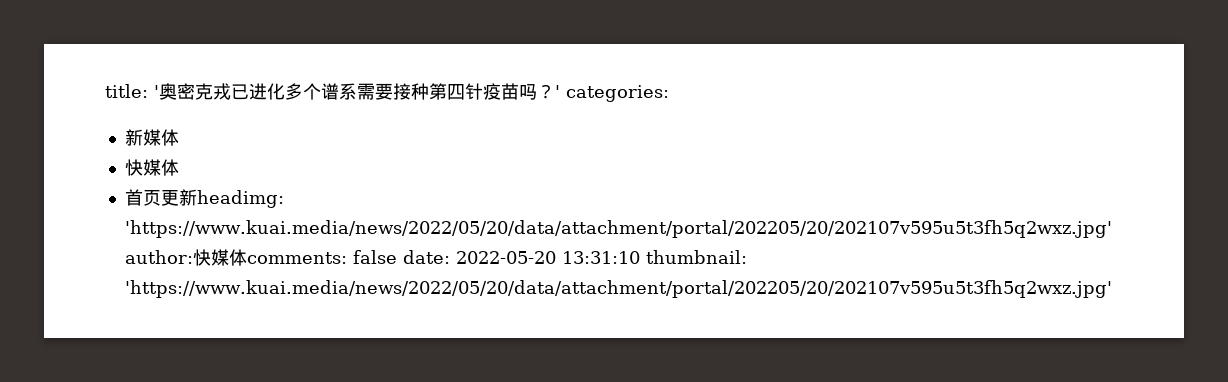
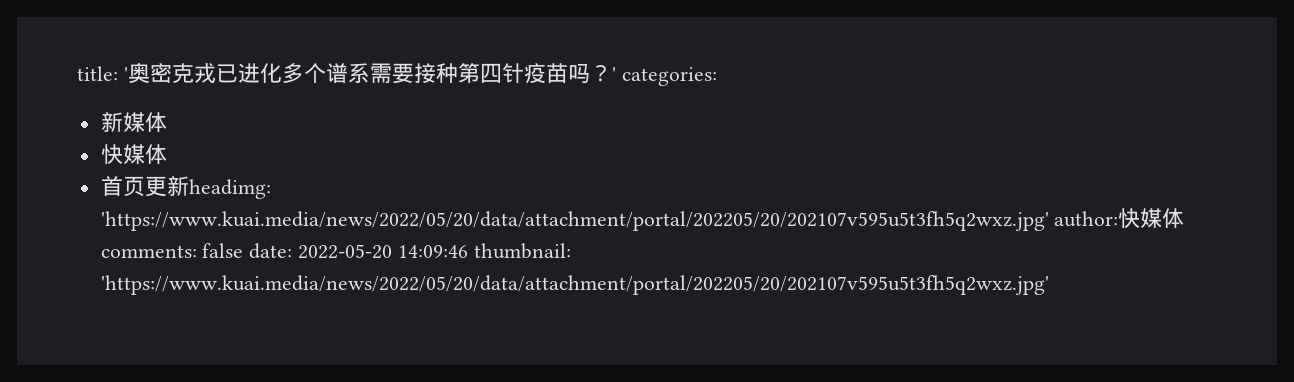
[561,251,640,264] 13:31:10 -> [397,245,468,258] 14:09:46

